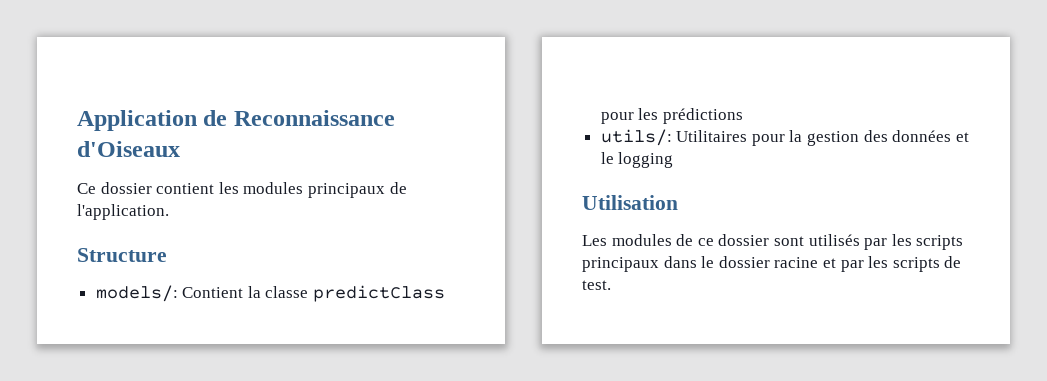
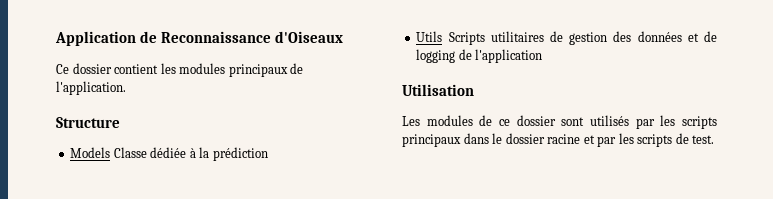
[95,285,446,302] [600,108,743,124] [600,129,803,146] models/: Contient la classe predictClass pour les prédictions // utils/: Utilitaires pour la -> [70,147,268,161] [416,31,563,45] Models Classe dédiée à la prédiction // Utils Scripts utilitaires de
[600,152,614,164] le -> [704,31,717,42] de
(674, 160) none -> [458,49,543,63] de l'application

